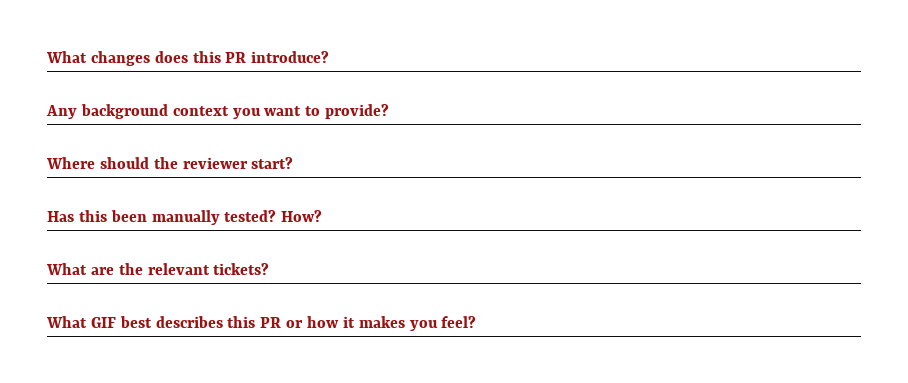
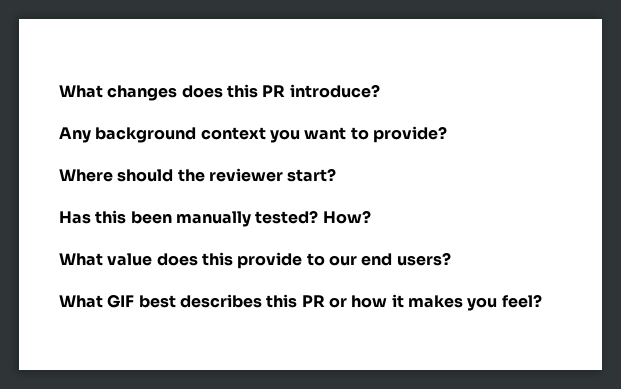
[90,263,270,275] are the relevant tickets? -> [107,252,451,269] value does this provide to our end users?

